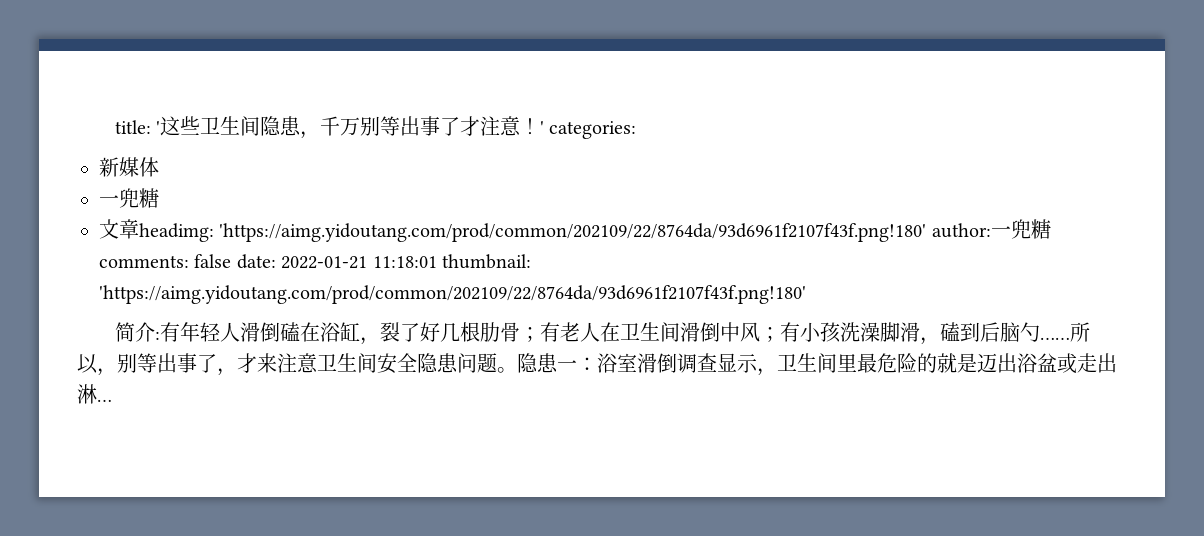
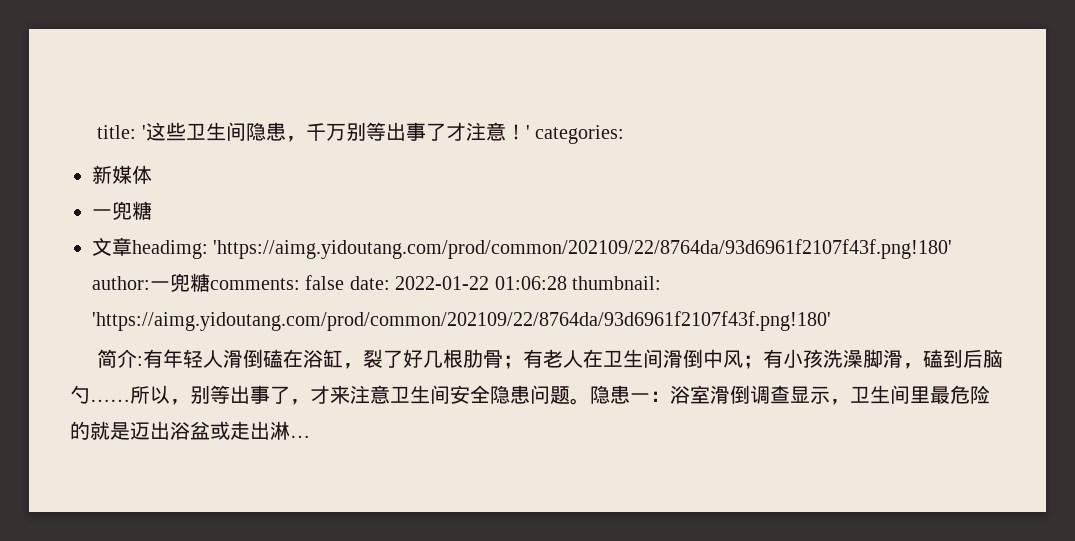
[281,256,437,269] 2022-01-21 11:18:01 -> [395,276,567,290] 2022-01-22 01:06:28

